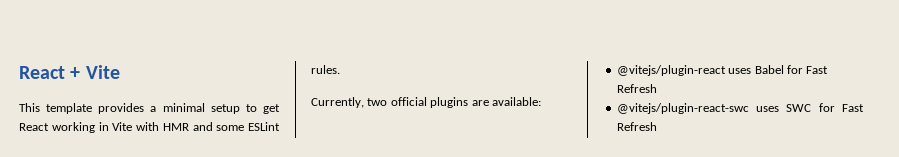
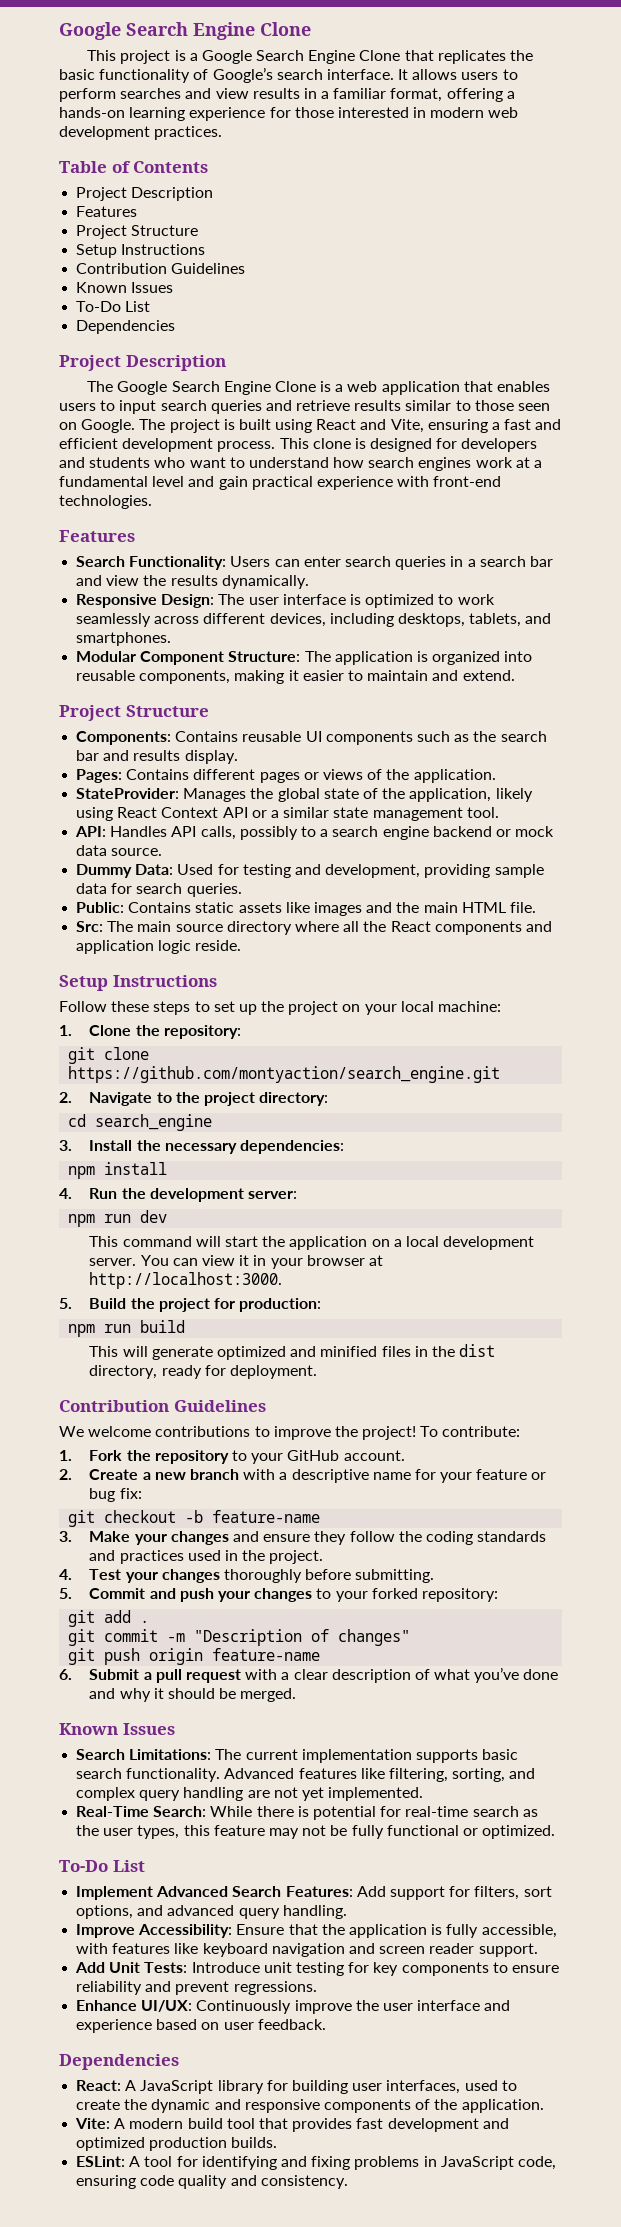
[19,65,120,79] [19,103,280,114] [19,122,280,133] [311,65,340,74] [311,97,541,108] [616,65,829,76] [616,84,657,93] [616,103,864,114] [616,122,657,131] React + Vite // This template provides a minimal setup to get React working in Vite with HMR and some ESLint rules. // Currently, two official plugins are available: // @vitejs/plugin-react uses Babel for Fast Refresh // @vitejs/plugin-react-swc uses SWC for Fast Refresh -> [59,22,311,40] [87,50,534,64] [59,67,518,83] [59,88,515,102] [59,107,519,121] [59,126,223,140] [59,161,209,173] [76,187,214,201] [76,206,138,217] [76,225,199,239] [76,244,206,258] [76,263,246,274] [76,282,174,293] [76,301,151,312] [76,320,176,334] [59,355,226,371] [87,381,551,395] [59,400,551,414] [59,419,562,433] [59,438,538,452] [59,457,543,471] [59,476,502,490] [59,495,152,509] [59,530,135,542] [76,556,553,570] [76,575,309,589] [76,594,495,608] [76,613,552,627] [76,632,172,646] [76,651,533,665] [76,670,515,684] [59,705,209,721] [76,731,547,745] [76,750,238,764] [76,769,496,783] [76,788,533,802] [76,807,499,821] [75,826,555,840] [76,845,163,856] [76,864,544,878] [76,883,242,897] [76,902,536,916] [76,921,552,935] [76,940,242,954] [59,975,217,991] [59,1001,502,1015] [59,1025,241,1039] [68,1047,150,1064] [68,1066,501,1083] [59,1092,329,1106] [68,1114,213,1131] [59,1140,344,1154] [68,1162,168,1179] [59,1188,297,1202] [68,1210,168,1227] [89,1236,535,1250] [89,1255,383,1269] [89,1272,283,1289] [59,1298,322,1312] [68,1320,186,1337] [89,1344,496,1360] [89,1365,317,1379] [59,1400,266,1412] [59,1426,521,1440] [59,1450,405,1464] [59,1469,547,1483] [89,1488,142,1502] [68,1510,321,1527] [59,1531,547,1545] [89,1550,324,1564] [59,1569,435,1583] [59,1588,498,1602] [68,1610,150,1627] [68,1629,411,1646] [68,1648,321,1665] [59,1667,559,1683] [89,1688,297,1702] [59,1723,175,1735] [76,1749,519,1763] [76,1768,536,1782] [76,1787,424,1801] [76,1806,538,1820] [76,1825,556,1839] [59,1860,145,1872] [76,1886,552,1900] [76,1905,347,1919] [76,1924,557,1938] [76,1943,538,1957] [75,1962,559,1976] [76,1981,317,1995] [76,2000,511,2014] [76,2019,326,2033] [59,2054,179,2070] [76,2080,517,2094] [76,2099,544,2113] [75,2118,509,2132] [76,2137,278,2151] [76,2156,556,2170] [76,2175,348,2189] Google Search Engine Clone // This project is a Google Search Engine Clone that replicates the basic functionality of Google’s search interface. It allows users to perform searches and view results in a familiar format, offering a hands-on learning experience for those interested in modern web development practices. // Table of Contents // Project Description // Features // Project Structure // Setup Instructions // Contribution Guidelines // Known Issues // To-Do List // Dependencies // Project Description // The Google Search Engine Clone is a web application that enables users to input search queries and retrieve results similar to those seen on Google. The project is built using React and Vite, ensuring a fast and efficient development process. This clone is designed for developers and students who want to understand how search engines work at a fundamental level and gain practical experience with front-end technologies. // Features // Search Functionality: Users can enter search queries in a search bar and view the results dynamically. // Responsive Design: The user interface is optimized to work seamlessly across different devices, including desktops, tablets, and smartphones. // Modular Component Structure: The application is organized into reusable components, making it easier to maintain and extend. // Project Structure // Components: Contains reusable UI components such as the search bar and results display. // Pages: Contains different pages or views of the application. // StateProvider: Manages the global state of the application, likely using React Context API or a similar state management tool. // API: Handles API calls, possibly to a search engine backend or mock data source. // Dummy Data: Used for testing and development, providing sample data for search queries. // Public: Contains static assets like images and the main HTML file. // Src: The main source directory where all the React components and application logic reside. // Setup Instructions // Follow these steps to set up the project on your local machine: // 1. Clone the repository: // git clone https://github.com/montyaction/search_engine.git // 2. Navigate to the project directory: // cd search_engine // 3. Install the necessary dependencies: // npm install // 4. Run the development server: // npm run dev // This command will start the application on a local development server. You can view it in your browser at http://localhost:3000. // 5. Build the project for production: // npm run build // This will generate optimized and minified files in the dist directory, ready for deployment. // Contribution Guidelines // We welcome contributions to improve the project! To contribute: // 1. Fork the repository to your GitHub account. // 2. Create a new branch with a descriptive name for your feature or bug fix: // git checkout -b feature-name // 3. Make your changes and ensure they follow the coding standards and practices used in the project. // 4. Test your changes thoroughly before submitting. // 5. Commit and push your changes to your forked repository: // git add . // git commit -m "Description of changes" // git push origin feature-name // 6. Submit a pull request with a clear description of what you’ve done and why it should be merged. // Known Issues // Search Limitations: The current implementation supports basic search functionality. Advanced features like filtering, sorting, and complex query handling are not yet implemented. // Real-Time Search: While there is potential for real-time search as the user types, this feature may not be fully functional or optimized. // To-Do List // Implement Advanced Search Features: Add support for filters, sort options, and advanced query handling. // Improve Accessibility: Ensure that the application is fully accessible, with features like keyboard navigation and screen reader support. // Add Unit Tests: Introduce unit testing for key components to ensure reliability and prevent regressions. // Enhance UI/UX: Continuously improve the user interface and experience based on user feedback. // Dependencies // React: A JavaScript library for building user interfaces, used to create the dynamic and responsive components of the application. // Vite: A modern build tool that provides fast development and optimized production builds. // ESLint: A tool for identifying and fixing problems in JavaScript code, ensuring code quality and consistency.

